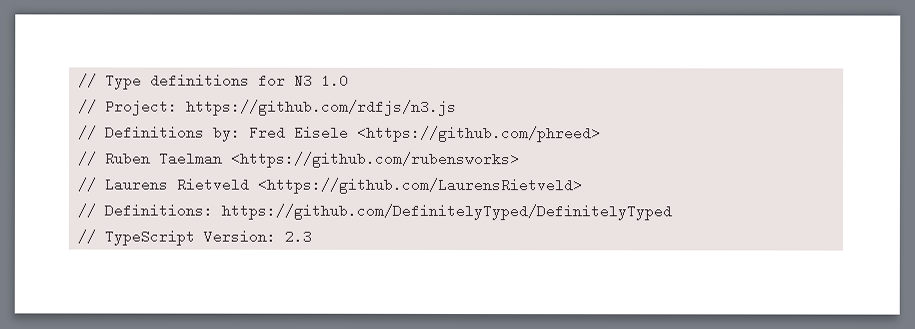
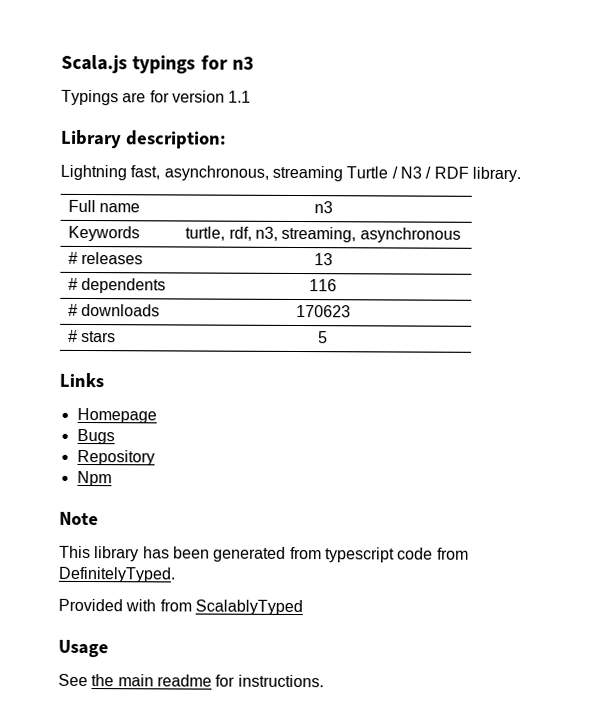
[78,73,349,90] [78,99,457,116] [78,125,601,143] [77,151,520,169] [77,177,582,195] [77,203,672,221] [77,229,312,246] // Type definitions for N3 1.0 // // Project: https://github.com/rdfjs/n3.js // // Definitions by: Fred Eisele <https://github.com/phreed> // // Ruben Taelman <https://github.com/rubensworks> // // Laurens Rietveld <https://github.com/LaurensRietveld> // // Definitions: https://github.com/DefinitelyTyped/DefinitelyTyped // // TypeScript Version: 2.3 -> [61,54,254,74] [61,89,252,106] [60,129,227,149] [60,164,521,183] [67,199,140,213] [313,201,333,214] [67,225,140,242] [185,226,461,243] [67,251,143,265] [313,253,333,266] [67,277,166,294] [309,279,337,292] [67,303,160,317] [295,304,351,318] [67,329,116,343] [318,331,328,344] [59,372,104,388] [76,407,157,424] [76,428,115,445] [76,449,155,466] [76,470,112,487] [59,511,99,526] [59,545,469,563] [58,566,176,583] [58,598,303,616] [58,639,109,658] [58,673,324,688] Scala.js typings for n3 // Typings are for version 1.1 // Library description: // Lightning fast, asynchronous, streaming Turtle / N3 / RDF library. // Full name | n3 // Keywords | turtle, rdf, n3, streaming, asynchronous // # releases | 13 // # dependents | 116 // # downloads | 170623 // # stars | 5 // Links // Homepage // Bugs // Repository // Npm // Note // This library has been generated from typescript code from DefinitelyTyped. // Provided with from ScalablyTyped // Usage // See the main readme for instructions.

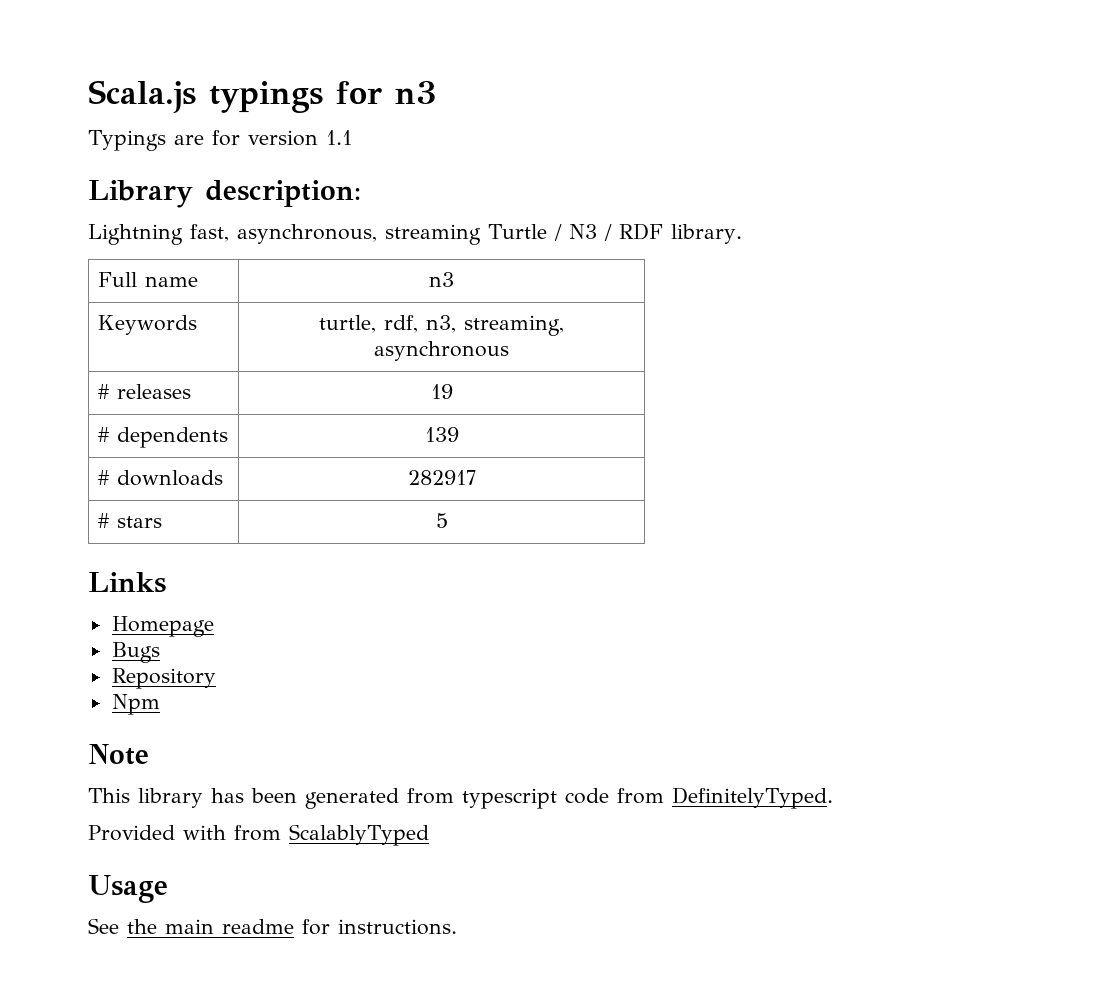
[313,253,333,266] 13 -> [430,384,453,399] 19
[309,279,337,292] 116 -> [424,427,459,442] 139
[295,304,351,318] 170623 -> [407,470,476,485] 282917

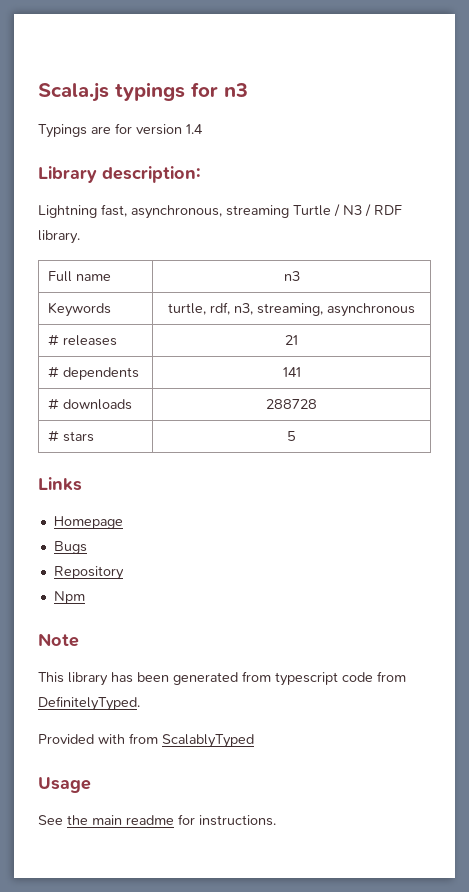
[325,130,352,145] 1.1 -> [186,124,203,134] 1.4
[430,384,453,399] 19 -> [285,335,298,345] 21
[424,427,459,442] 139 -> [282,367,301,377] 141
[407,470,476,485] 282917 -> [266,399,317,409] 288728

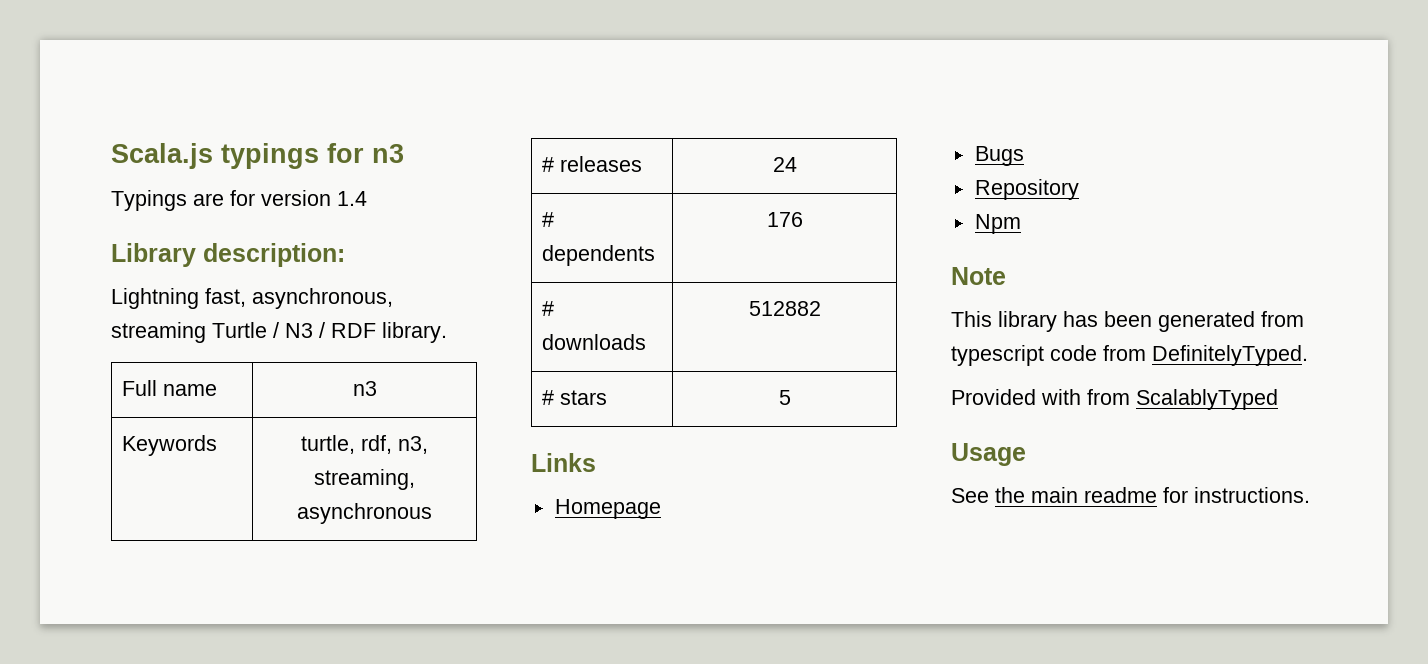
[285,335,298,345] 21 -> [772,157,797,172] 24
[282,367,301,377] 141 -> [766,212,803,227] 176
[266,399,317,409] 288728 -> [748,301,821,316] 512882

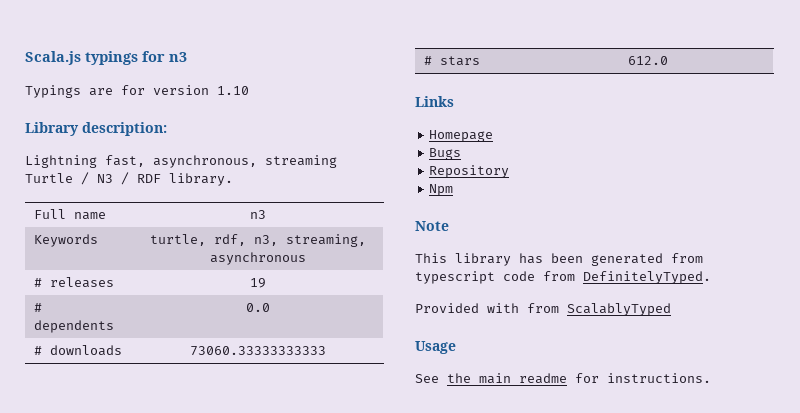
[337,191,367,206] 1.4 -> [217,86,249,95] 1.10
[772,157,797,172] 24 -> [249,278,266,288] 19
[766,212,803,227] 176 -> [245,303,270,312] 0.0
[748,301,821,316] 512882 -> [189,346,326,356] 73060.33333333333
[778,390,791,405] 5 -> [627,56,668,65] 612.0

